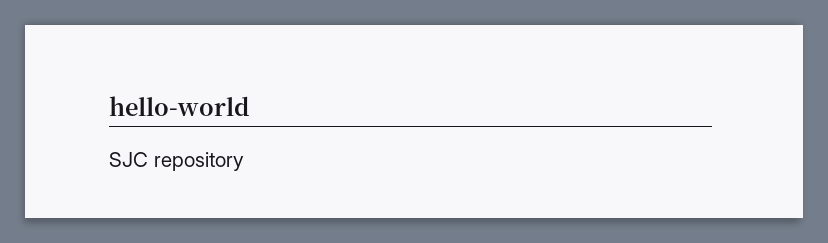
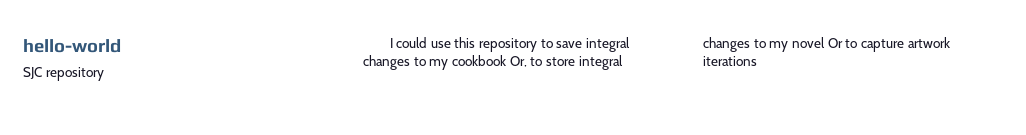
(244, 161) none -> [389,37,631,52] [363,55,623,70] [703,37,950,52] [703,56,757,66] // I could use this repository to save integral changes to my cookbook Or, to store integral changes to my novel Or to capture artwork iterations

